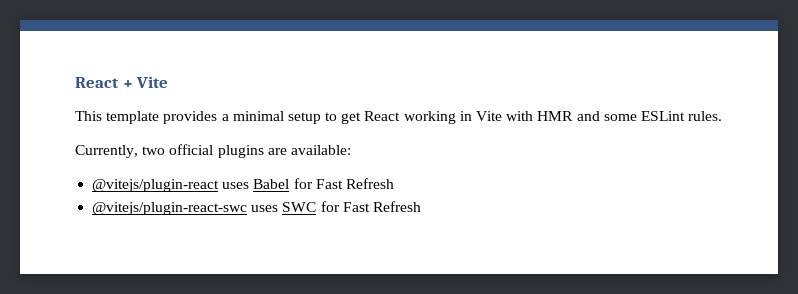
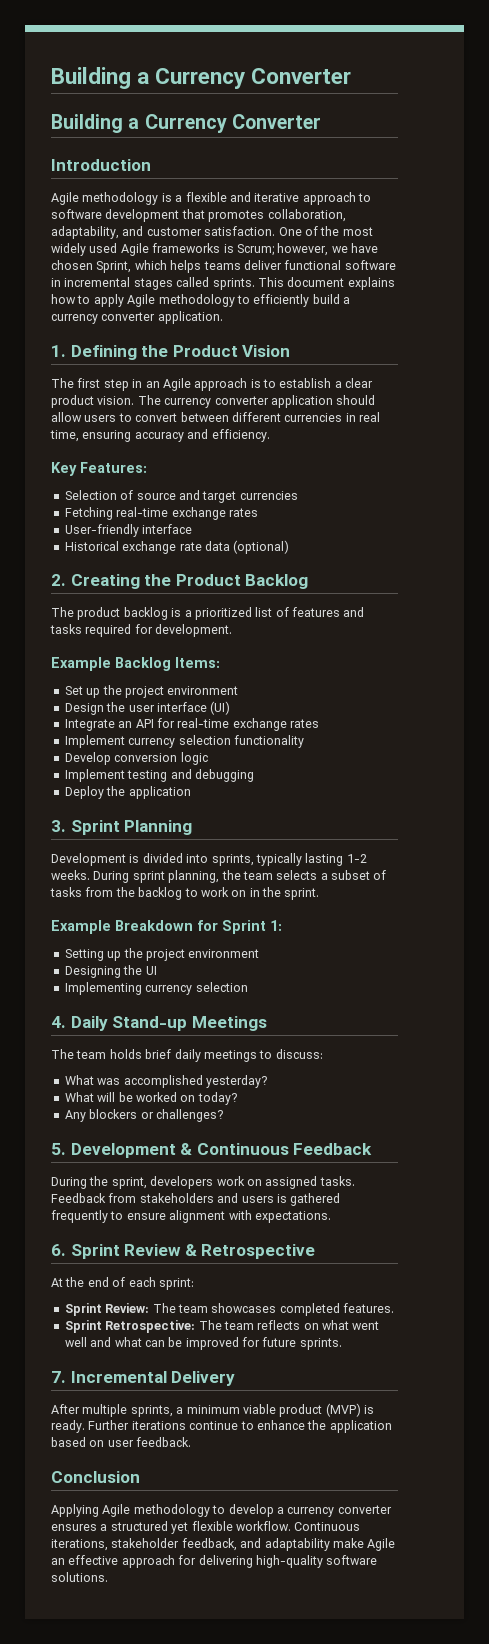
[75,76,169,88] [75,111,723,124] [75,144,351,158] [92,178,394,192] [92,201,421,215] React + Vite // This template provides a minimal setup to get React working in Vite with HMR and some ESLint rules. // Currently, two official plugins are available: // @vitejs/plugin-react uses Babel for Fast Refresh // @vitejs/plugin-react-swc uses SWC for Fast Refresh -> [51,67,352,89] [51,114,321,133] [51,159,151,171] [51,192,371,205] [51,209,346,222] [51,226,373,239] [51,243,378,256] [51,260,396,273] [51,277,395,290] [51,294,350,307] [51,311,223,324] [51,345,291,360] [51,378,374,391] [51,395,376,408] [51,412,380,422] [50,429,270,442] [51,462,147,476] [64,490,298,503] [64,507,258,520] [64,524,193,537] [64,540,290,554] [51,574,309,589] [51,607,365,620] [50,624,233,637] [51,657,220,671] [64,685,239,698] [64,701,231,715] [64,718,319,731] [64,735,304,748] [64,752,208,765] [64,769,254,782] [64,786,191,799] [51,820,193,835] [51,853,367,866] [51,870,387,883] [50,887,320,900] [51,920,282,934] [64,948,260,961] [64,965,157,978] [64,982,248,995] [51,1016,267,1031] [51,1049,323,1062] [64,1075,267,1088] [64,1092,237,1105] [64,1109,223,1122] [51,1143,373,1158] [51,1176,355,1189] [51,1193,341,1206] [51,1210,331,1223] [51,1244,316,1259] [51,1277,194,1290] [64,1303,394,1316] [64,1320,380,1333] [64,1337,342,1350] [51,1371,236,1386] [51,1403,374,1417] [51,1420,392,1433] [51,1437,192,1447] [51,1471,140,1483] [51,1504,392,1517] [51,1521,361,1534] [51,1538,396,1551] [51,1555,378,1568] [51,1572,108,1582] Building a Currency Converter // Building a Currency Converter // Introduction // Agile methodology is a flexible and iterative approach to software development that promotes collaboration, adaptability, and customer satisfaction. One of the most widely used Agile frameworks is Scrum; however, we have chosen Sprint, which helps teams deliver functional software in incremental stages called sprints. This document explains how to apply Agile methodology to efficiently build a currency converter application. // 1. Defining the Product Vision // The first step in an Agile approach is to establish a clear product vision. The currency converter application should allow users to convert between different currencies in real time, ensuring accuracy and efficiency. // Key Features: // Selection of source and target currencies // Fetching real-time exchange rates // User-friendly interface // Historical exchange rate data (optional) // 2. Creating the Product Backlog // The product backlog is a prioritized list of features and tasks required for development. // Example Backlog Items: // Set up the project environment // Design the user interface (UI) // Integrate an API for real-time exchange rates // Implement currency selection functionality // Develop conversion logic // Implement testing and debugging // Deploy the application // 3. Sprint Planning // Development is divided into sprints, typically lasting 1-2 weeks. During sprint planning, the team selects a subset of tasks from the backlog to work on in the sprint. // Example Breakdown for Sprint 1: // Setting up the project environment // Designing the UI // Implementing currency selection // 4. Daily Stand-up Meetings // The team holds brief daily meetings to discuss: // What was accomplished yesterday? // What will be worked on today? // Any blockers or challenges? // 5. Development & Continuous Feedback // During the sprint, developers work on assigned tasks. Feedback from stakeholders and users is gathered frequently to ensure alignment with expectations. // 6. Sprint Review & Retrospective // At the end of each sprint: // Sprint Review: The team showcases completed features. // Sprint Retrospective: The team reflects on what went well and what can be improved for future sprints. // 7. Incremental Delivery // After multiple sprints, a minimum viable product (MVP) is ready. Further iterations continue to enhance the application based on user feedback. // Conclusion // Applying Agile methodology to develop a currency converter ensures a structured yet flexible workflow. Continuous iterations, stakeholder feedback, and adaptability make Agile an effective approach for delivering high-quality software solutions.

